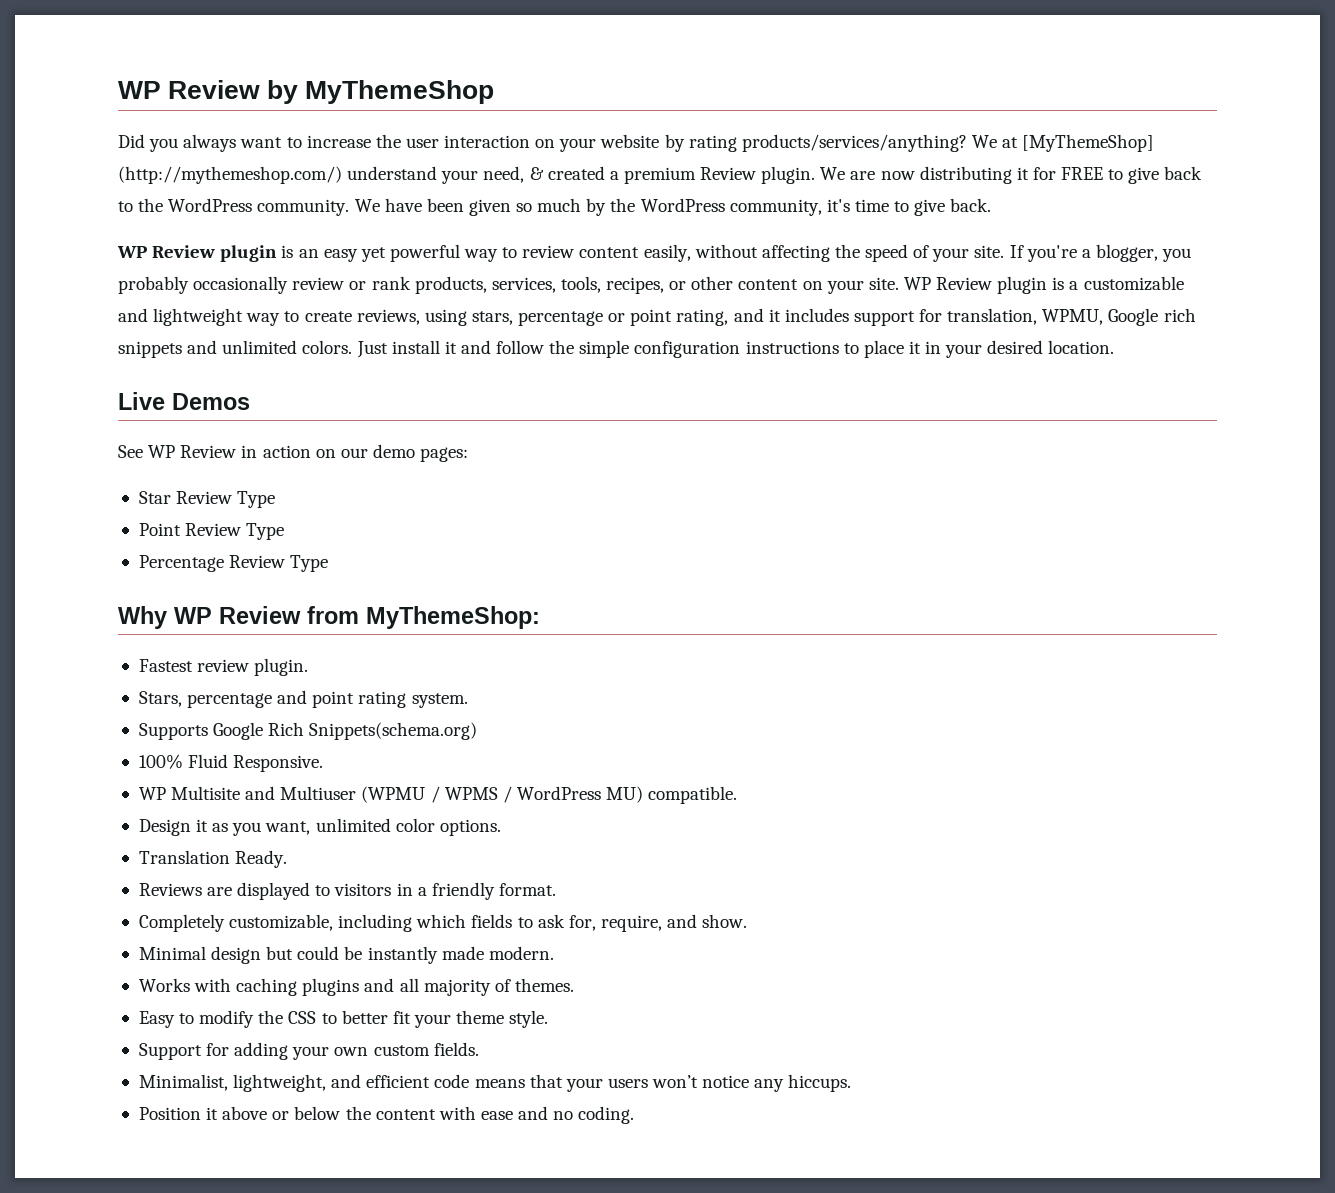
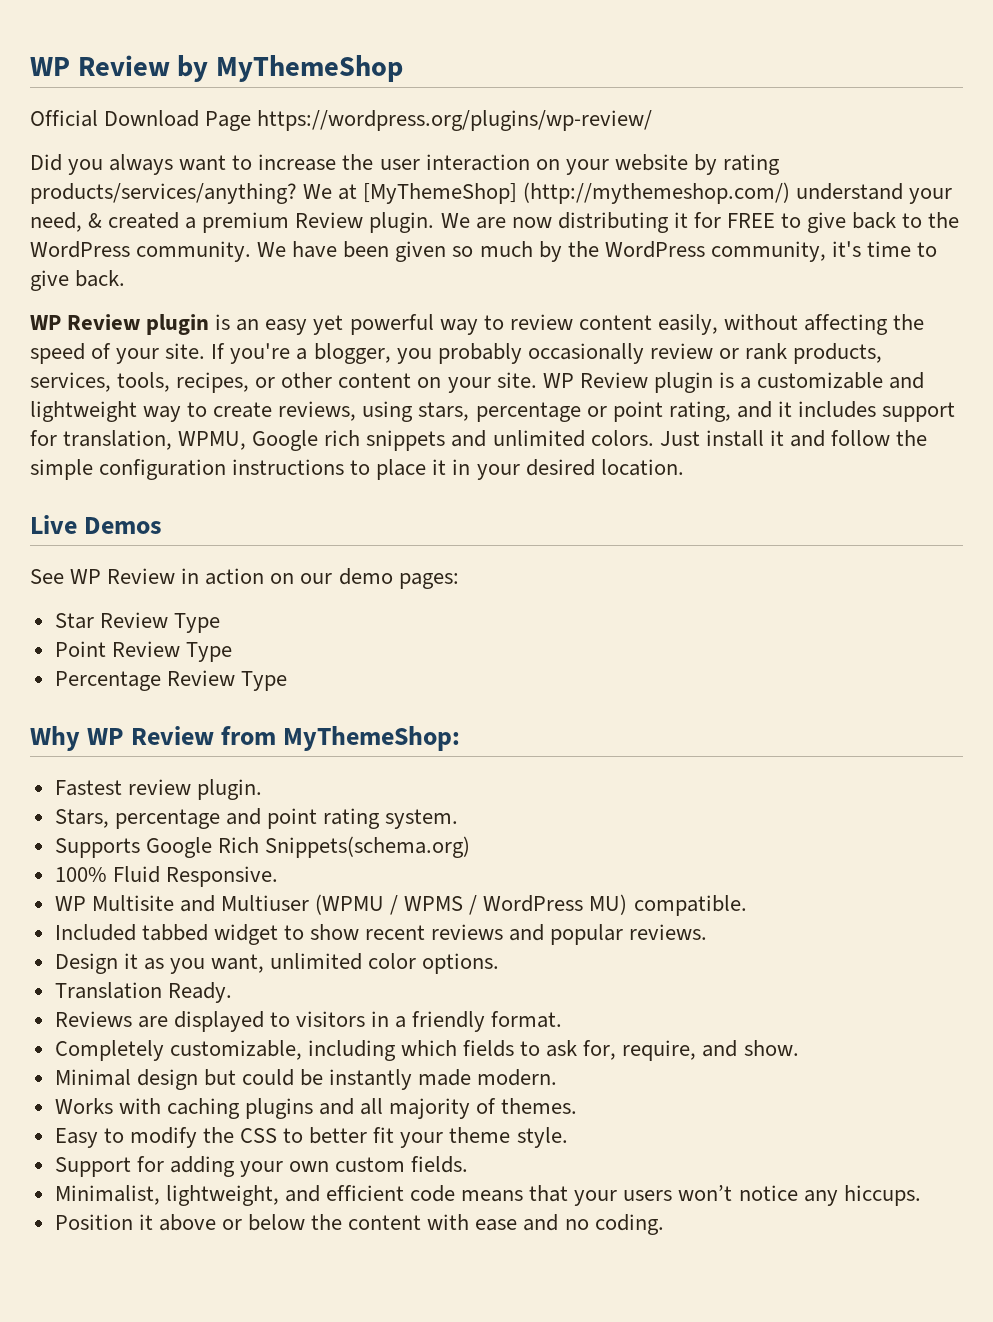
(495, 92) none -> [30,110,653,131] // Official Download Page https://wordpress.org/plugins/wp-review/
(738, 795) none -> [54,924,708,945] // Included tabbed widget to show recent reviews and popular reviews.

